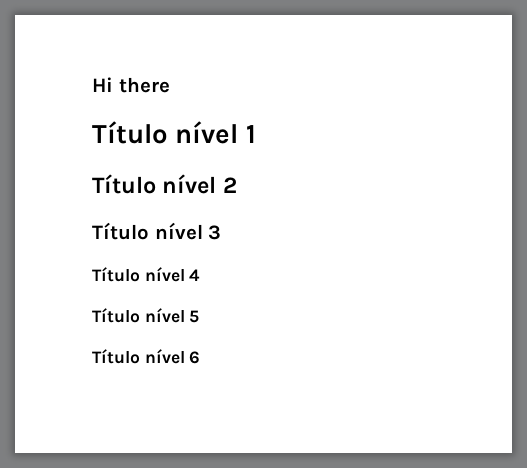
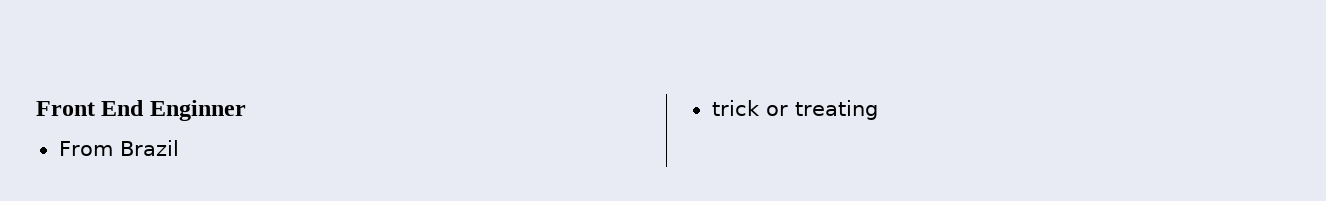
[92,77,170,93] [92,121,256,144] [92,174,237,194] [92,222,222,240] [92,267,201,282] [92,308,200,323] [92,349,201,364] Hi there // Título nível 1 // Título nível 2 // Título nível 3 // Título nível 4 // Título nível 5 // Título nível 6 -> [36,100,246,121] [58,140,179,156] [711,100,878,120] Front End Enginner // From Brazil // trick or treating

